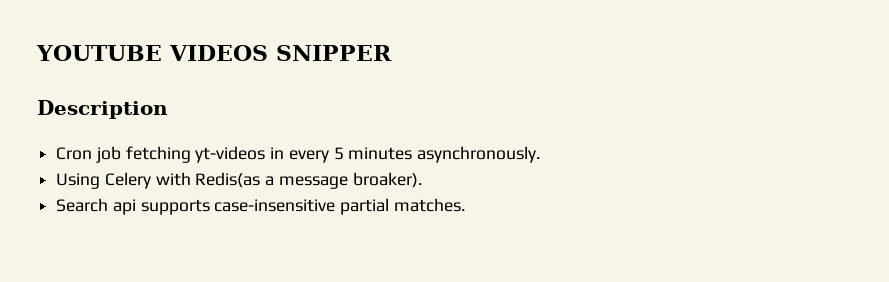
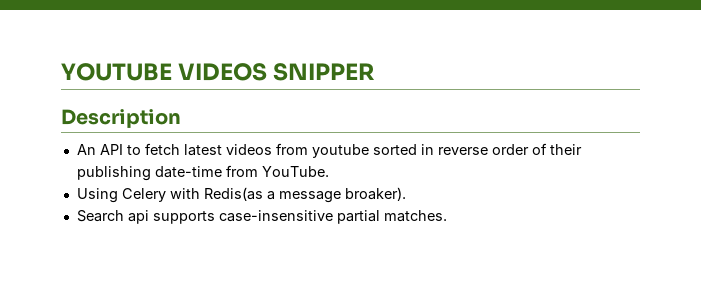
[56,146,541,163] Cron job fetching yt-videos in every 5 minutes asynchronously. -> [76,143,582,158] [76,165,329,181] An API to fetch latest videos from youtube sorted in reverse order of their publishing date-time from YouTube.

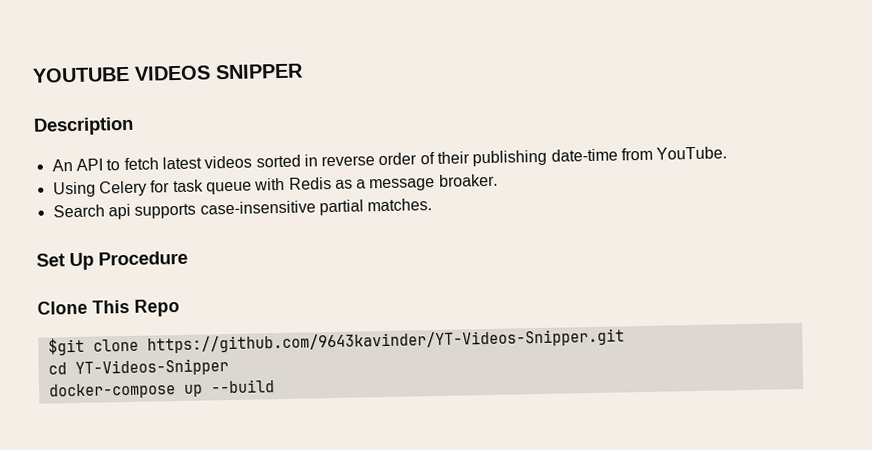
[275,143,369,158] from youtube -> (253, 162) none
[169,187,263,201] with Redis(as -> [150,177,353,195] for task queue with Redis as
[344,187,406,201] broaker). -> [438,173,498,187] broaker.
(447, 216) none -> [36,250,188,271] [37,298,180,317] [47,328,625,356] [47,358,229,378] [48,379,275,400] // Set Up Procedure // Clone This Repo // $git clone https://github.com/9643kavinder/YT-Videos-Snipper.git // cd YT-Videos-Snipper // docker-compose up --build

